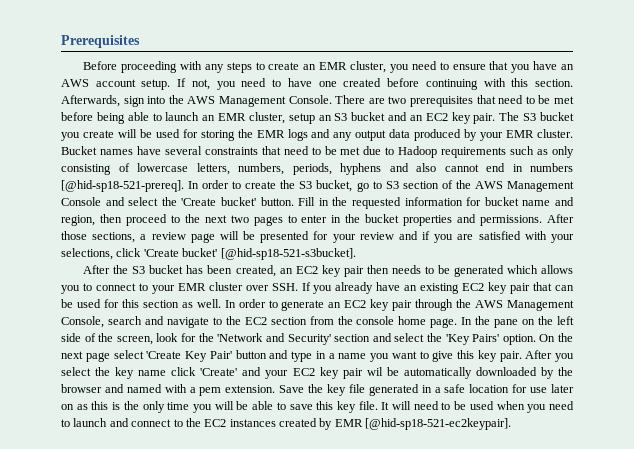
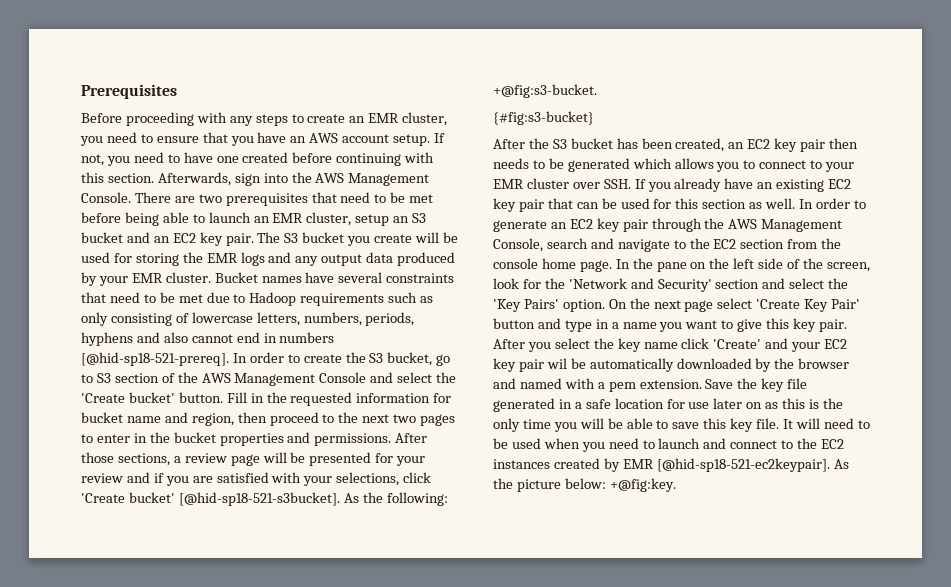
(356, 254) none -> [343,492,448,506] [493,84,597,98] [493,111,594,125] As the following: +@fig:s3-bucket. // {#fig:s3-bucket}
(512, 424) none -> [833,459,849,469] [493,478,676,492] As the picture below: +@fig:key.

